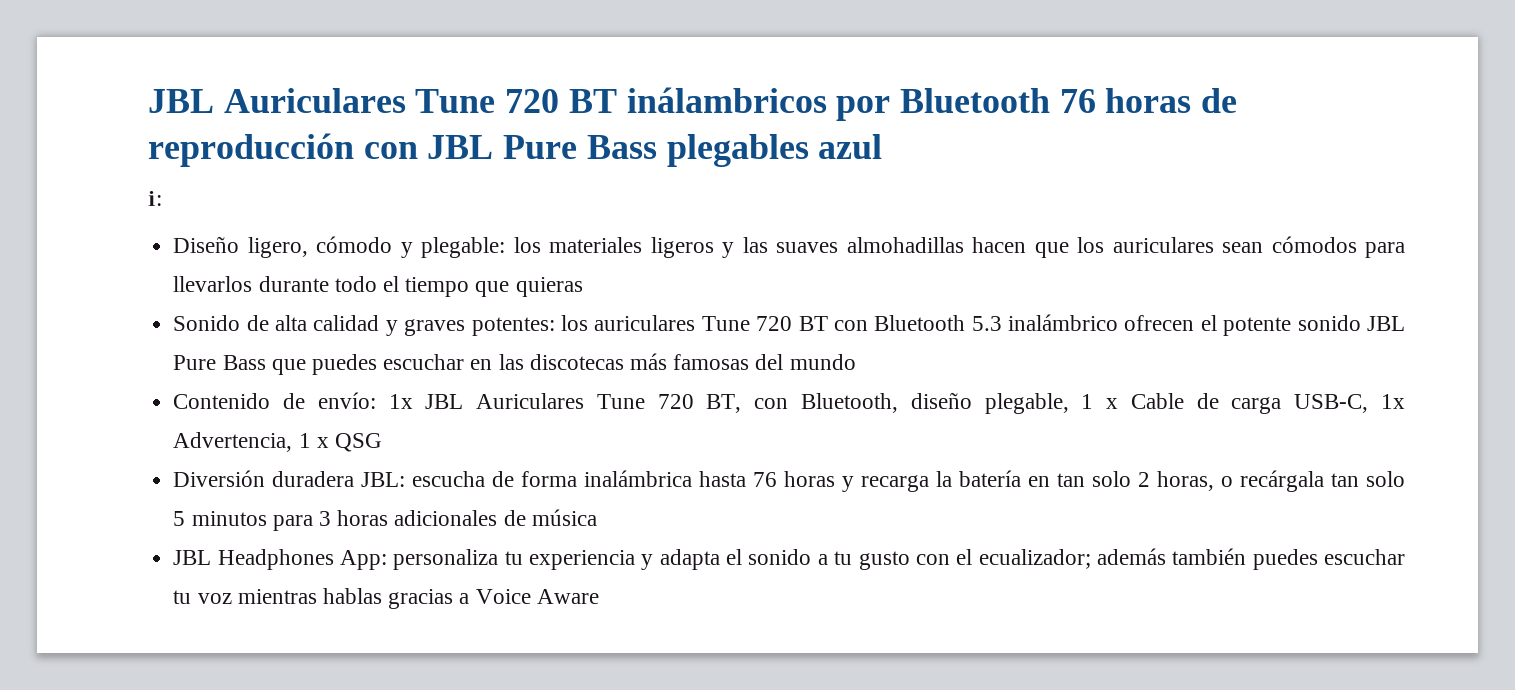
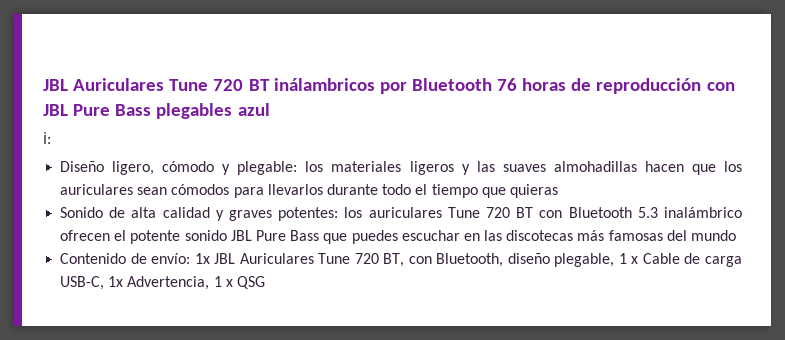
[173,470,1406,492] [173,509,597,531] [173,548,1405,570] [173,588,599,609] // Diversión duradera JBL: escucha de forma inalámbrica hasta 76 horas y recarga la batería en tan solo 2 horas, o recárgala tan solo 5 minutos para 3 horas adicionales de música // JBL Headphones App: personaliza tu experiencia y adapta el sonido a tu gusto con el ecualizador; además también puedes escuchar tu voz mientras hablas gracias a Voice Aware -> (265, 282) none

